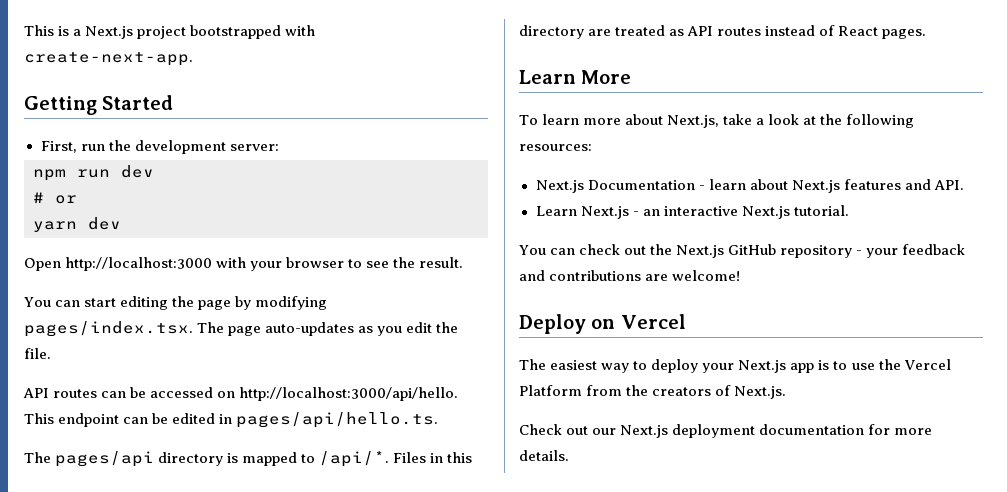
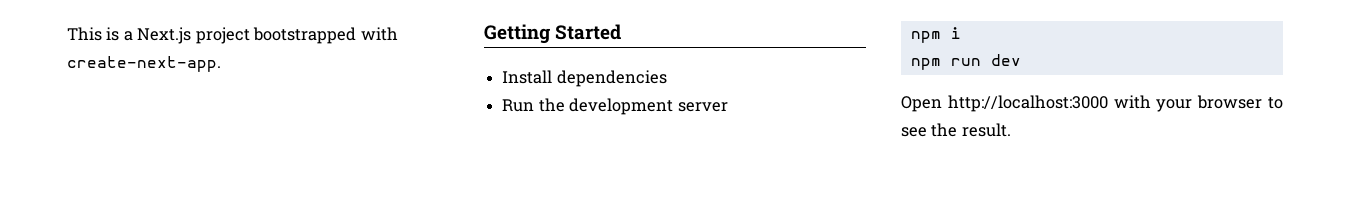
[40,140,279,154] First, run the development server: -> [502,70,667,87] [502,98,728,115] [910,27,961,43] Install dependencies // Run the development server // npm i
[33,192,77,204] [33,217,121,232] // # or // yarn dev -> (1021, 60) none
[24,296,328,310] [24,321,459,337] [24,348,51,359] [23,387,459,401] [24,412,439,428] [24,451,473,467] [519,25,927,39] [519,70,632,84] [519,114,915,128] [519,144,592,151] [535,179,964,193] [535,205,849,219] [519,244,966,258] [519,270,741,281] [519,314,686,334] [519,359,951,373] [519,385,787,399] [519,424,933,438] [519,450,569,461] // You can start editing the page by modifying pages/index.tsx. The page auto-updates as you edit the file. // API routes can be accessed on http://localhost:3000/api/hello. This endpoint can be edited in pages/api/hello.ts. // The pages/api directory is mapped to /api/*. Files in this directory are treated as API routes instead of React pages. // Learn More // To learn more about Next.js, take a look at the following resources: // Next.js Documentation - learn about Next.js features and API. // Learn Next.js - an interactive Next.js tutorial. // You can check out the Next.js GitHub repository - your feedback and contributions are welcome! // Deploy on Vercel // The easiest way to deploy your Next.js app is to use the Vercel Platform from the creators of Next.js. // Check out our Next.js deployment documentation for more details. -> (1011, 130) none

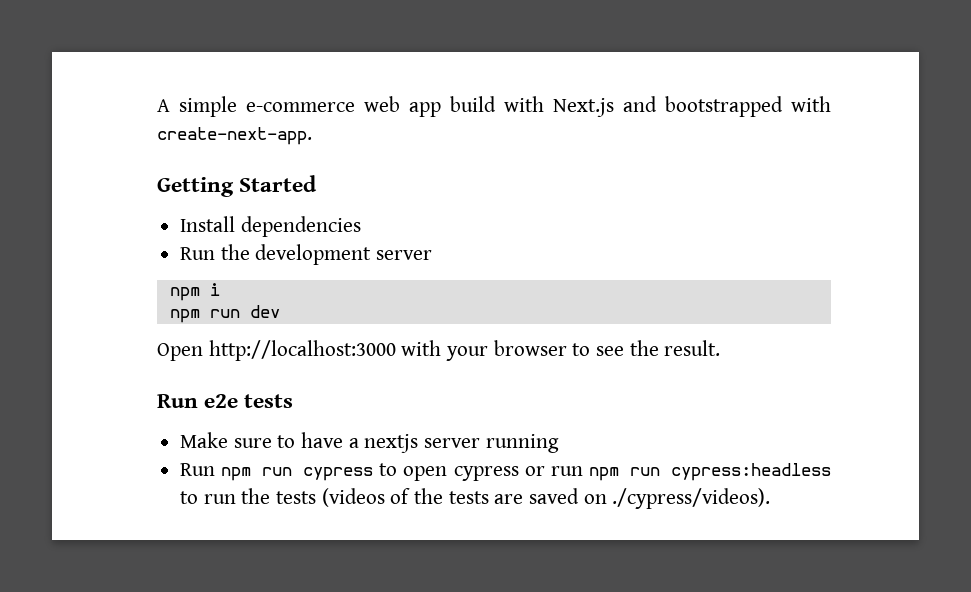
[67,27,250,44] This is a Next.js project -> [157,96,657,117] A simple e-commerce web app build with Next.js and
(1011, 130) none -> [157,394,294,408] [180,432,559,453] [180,463,831,481] [180,488,771,509] // Run e2e tests // Make sure to have a nextjs server running // Run npm run cypress to open cypress or run npm run cypress:headless to run the tests (videos of the tests are saved on ./cypress/videos).

